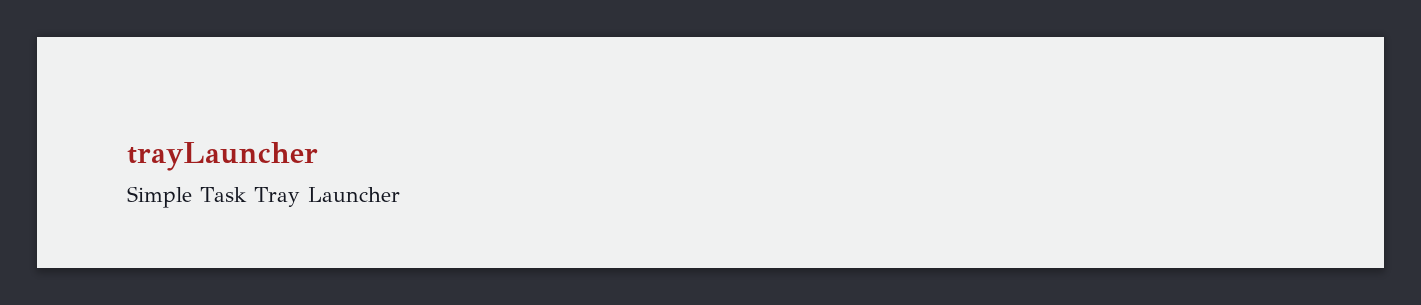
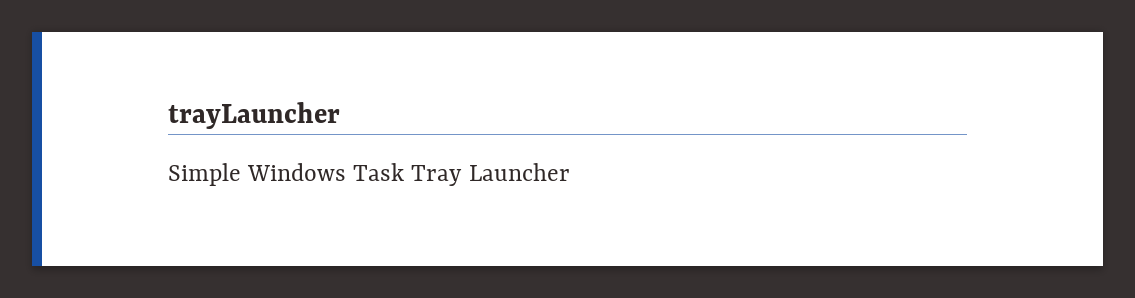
(192, 197) none -> [247,163,347,181] Windows

